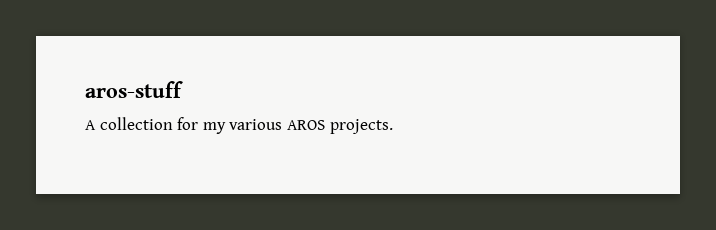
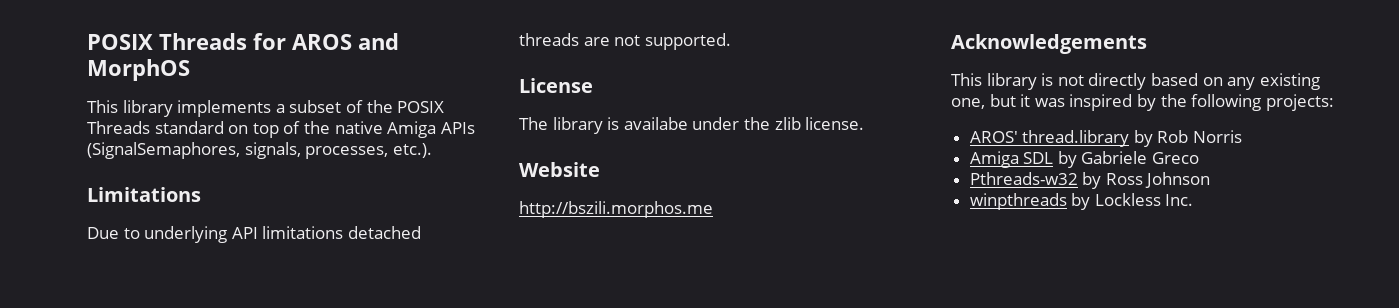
[85,81,183,98] [85,117,393,134] aros-stuff // A collection for my various AROS projects. -> [87,33,399,50] [87,59,190,81] [87,100,445,117] [87,121,475,138] [87,142,432,159] [87,187,201,202] [87,226,421,243] [519,33,731,50] [519,78,593,93] [519,117,865,134] [519,162,600,177] [519,201,713,218] [951,34,1147,54] [951,73,1320,90] [951,94,1334,111] [969,130,1243,147] [969,151,1200,168] [969,172,1211,189] [969,193,1194,210] POSIX Threads for AROS and MorphOS // This library implements a subset of the POSIX Threads standard on top of the native Amiga APIs (SignalSemaphores, signals, processes, etc.). // Limitations // Due to underlying API limitations detached threads are not supported. // License // The library is availabe under the zlib license. // Website // http://bszili.morphos.me // Acknowledgements // This library is not directly based on any existing one, but it was inspired by the following projects: // AROS' thread.library by Rob Norris // Amiga SDL by Gabriele Greco // Pthreads-w32 by Ross Johnson // winpthreads by Lockless Inc.

